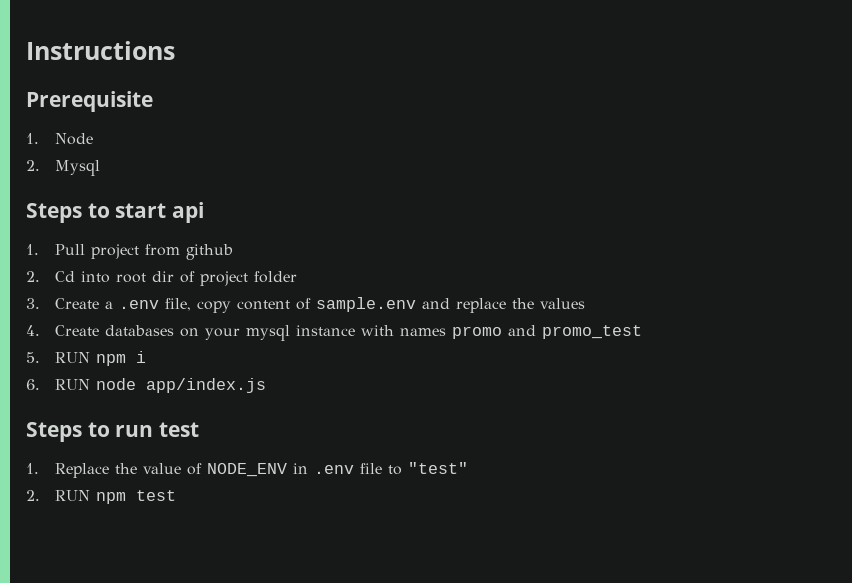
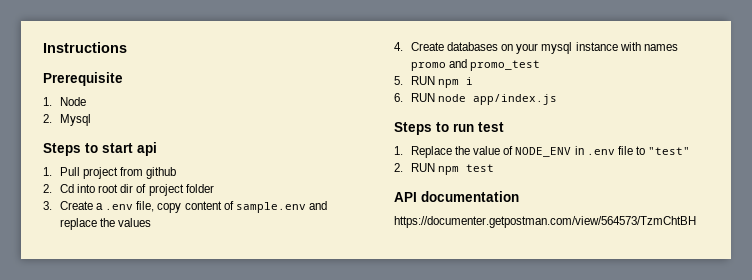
(177, 495) none -> [394,191,519,202] [394,216,696,228] // API documentation // https://documenter.getpostman.com/view/564573/TzmChtBH

